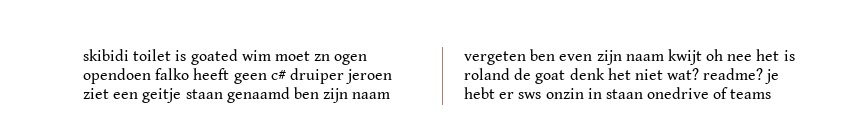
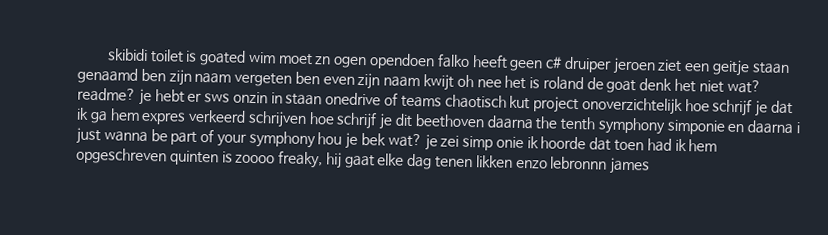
(772, 94) none -> [444,94,794,117] [76,107,801,135] [76,127,718,152] [76,147,651,175] chaotisch kut project onoverzichtelijk hoe schrijf je dat ik ga hem expres verkeerd schrijven hoe schrijf je dit beethoven daarna the tenth symphony simponie en daarna i just wanna be part of your symphony hou je bek wat? je zei simp onie ik hoorde dat toen had ik hem opgeschreven quinten is zoooo freaky, hij gaat elke dag tenen likken enzo lebronnn james

